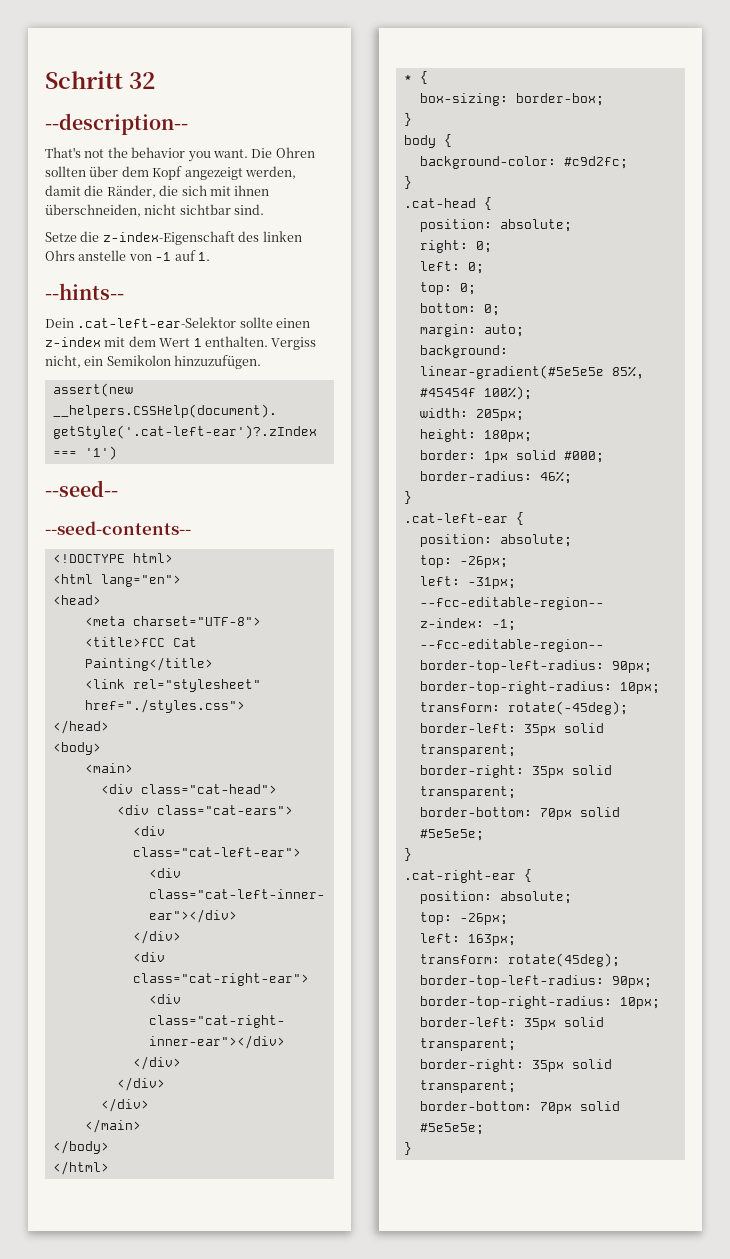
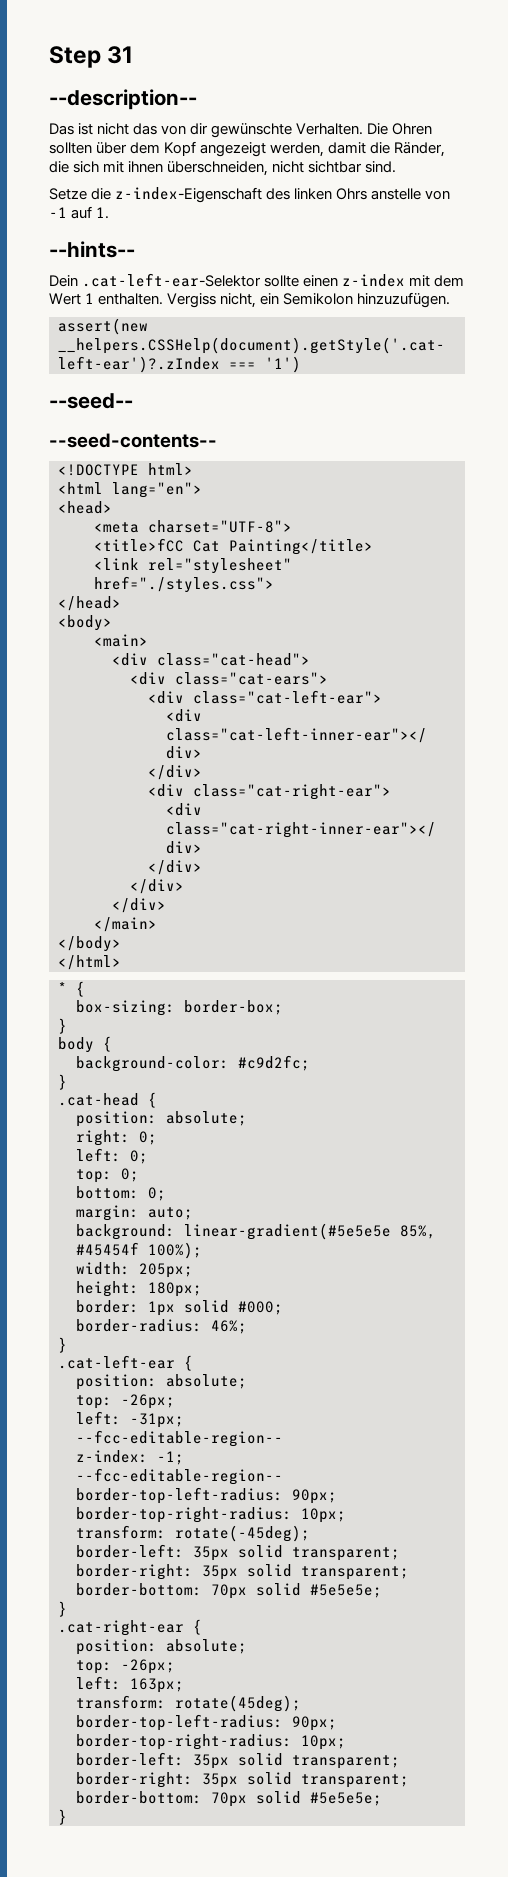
[45,71,156,89] Schritt 32 -> [49,46,134,68] Step 31
[45,147,248,162] That's not the behavior you want. -> [49,123,364,138] Das ist nicht das von dir gewünschte Verhalten.

